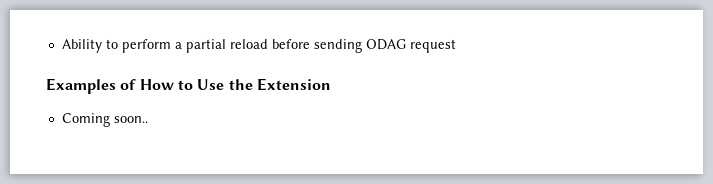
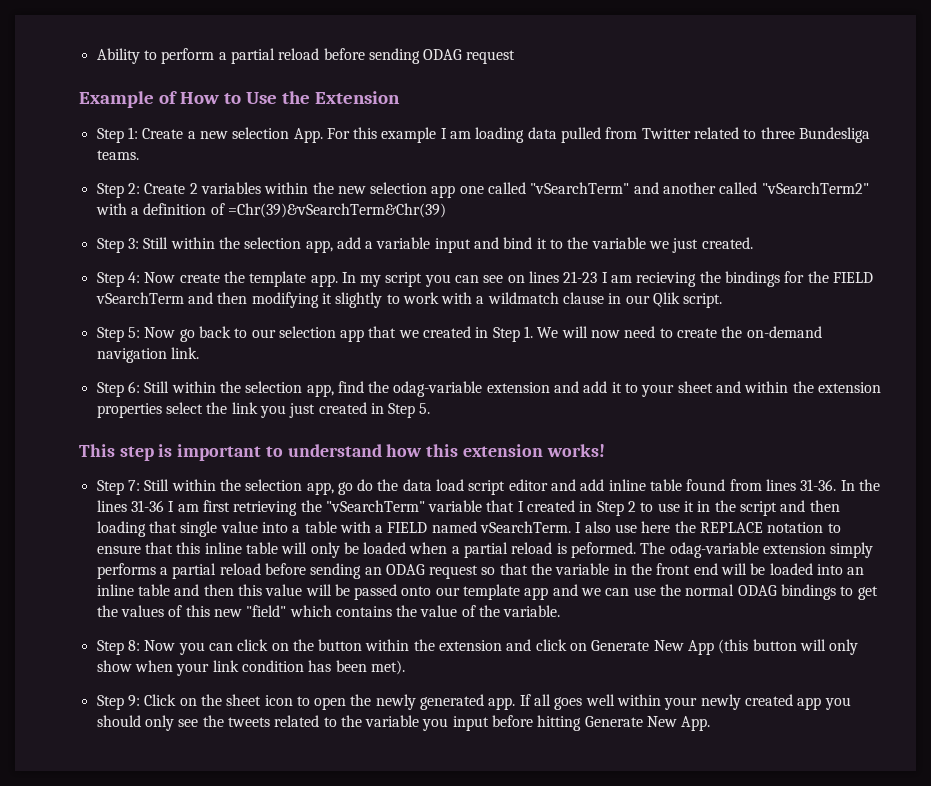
[46,78,116,94] Examples -> [79,91,154,108] Example
[61,113,148,127] Coming soon.. -> [96,127,871,143] [96,150,139,160] [96,182,869,198] [95,203,446,218] [96,237,753,253] [96,271,873,287] [95,292,723,308] [96,326,822,342] [96,347,199,363] [96,381,882,397] [96,402,431,418] [79,444,605,461] [96,479,880,495] [96,500,840,516] [96,521,841,537] [96,542,874,558] [96,563,865,579] [96,584,878,600] [96,605,561,617] [96,639,859,655] [96,660,405,676] [96,694,851,710] [96,715,711,731] Step 1: Create a new selection App. For this example I am loading data pulled from Twitter related to three Bundesliga teams. // Step 2: Create 2 variables within the new selection app one called "vSearchTerm" and another called "vSearchTerm2" with a definition of =Chr(39)&vSearchTerm&Chr(39) // Step 3: Still within the selection app, add a variable input and bind it to the variable we just created. // Step 4: Now create the template app. In my script you can see on lines 21-23 I am recieving the bindings for the FIELD vSearchTerm and then modifying it slightly to work with a wildmatch clause in our Qlik script. // Step 5: Now go back to our selection app that we created in Step 1. We will now need to create the on-demand navigation link. // Step 6: Still within the selection app, find the odag-variable extension and add it to your sheet and within the extension properties select the link you just created in Step 5. // This step is important to understand how this extension works! // Step 7: Still within the selection app, go do the data load script editor and add inline table found from lines 31-36. In the lines 31-36 I am first retrieving the "vSearchTerm" variable that I created in Step 2 to use it in the script and then loading that single value into a table with a FIELD named vSearchTerm. I also use here the REPLACE notation to ensure that this inline table will only be loaded when a partial reload is peformed. The odag-variable extension simply performs a partial reload before sending an ODAG request so that the variable in the front end will be loaded into an inline table and then this value will be passed onto our template app and we can use the normal ODAG bindings to get the values of this new "field" which contains the value of the variable. // Step 8: Now you can click on the button within the extension and click on Generate New App (this button will only show when your link condition has been met). // Step 9: Click on the sheet icon to open the newly generated app. If all goes well within your newly created app you should only see the tweets related to the variable you input before hitting Generate New App.

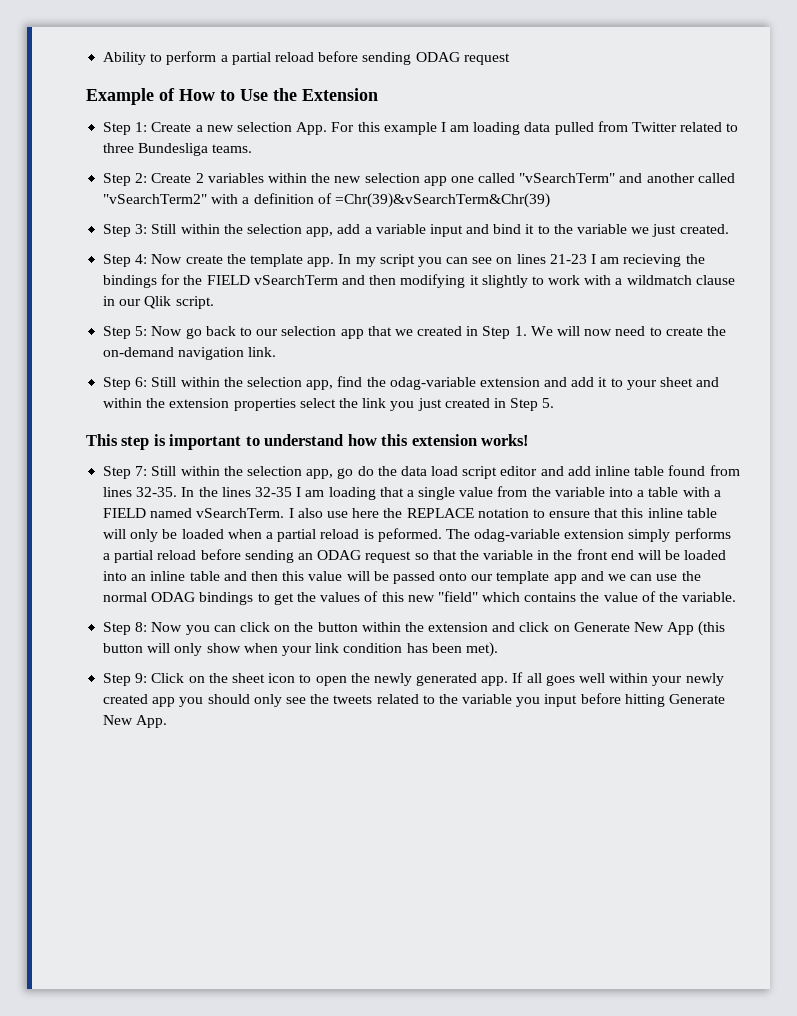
[800,479,837,491] 31-36. -> [136,487,178,497] 32-35.
[130,500,840,516] 31-36 I am first retrieving the "vSearchTerm" variable that I created in Step 2 to use it in the script and then -> [254,487,325,497] 32-35 I am
(177, 527) none -> [406,490,414,497] a
(258, 527) none -> [497,486,605,497] from the variable

